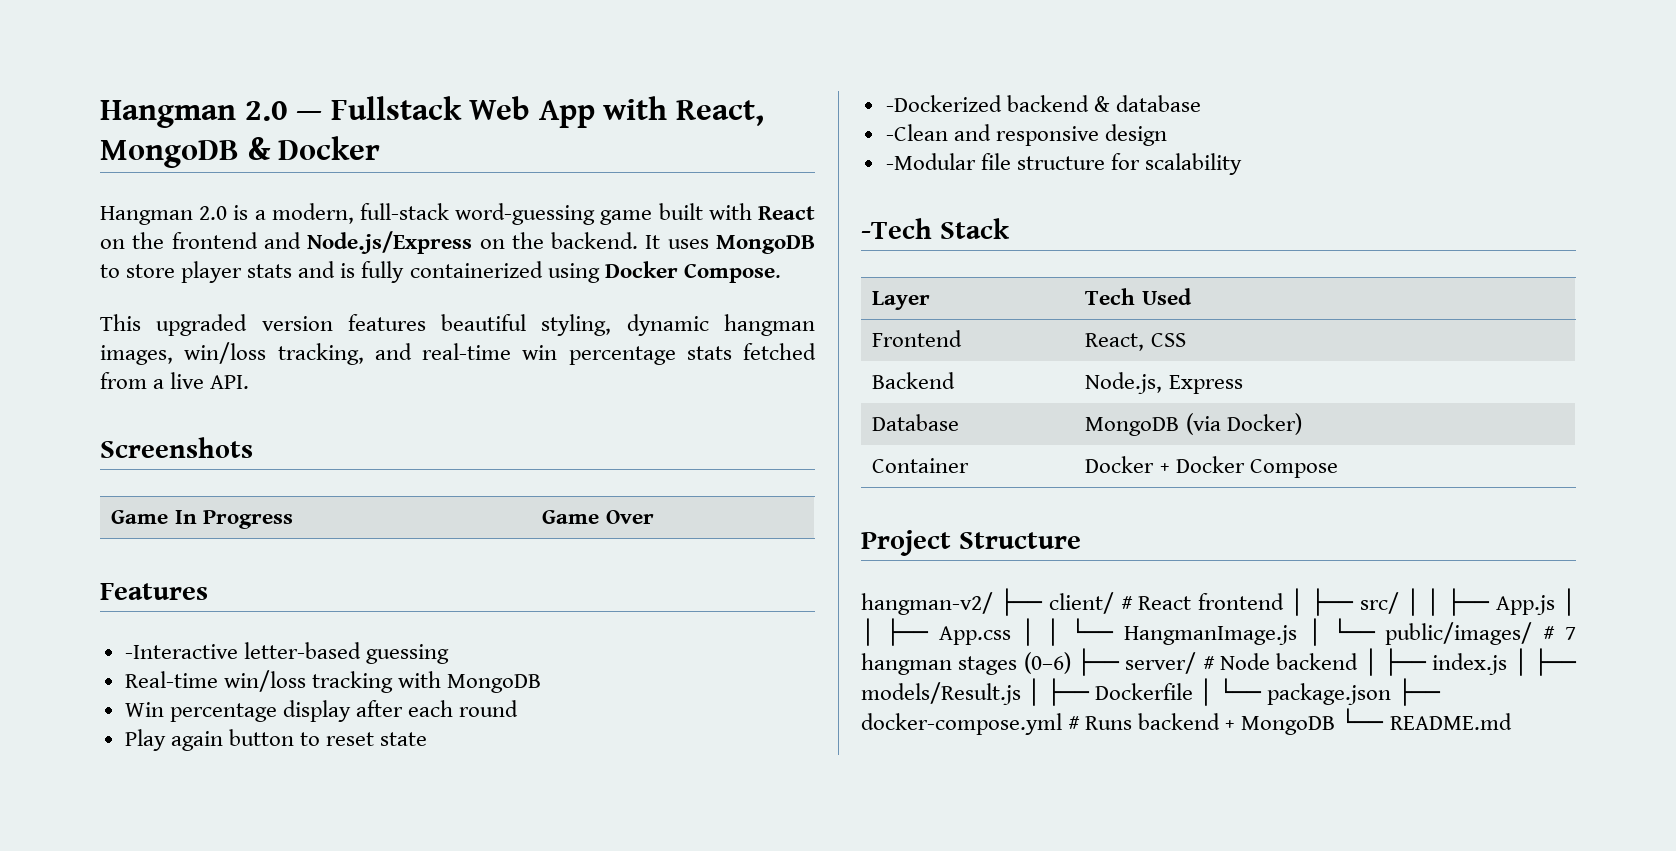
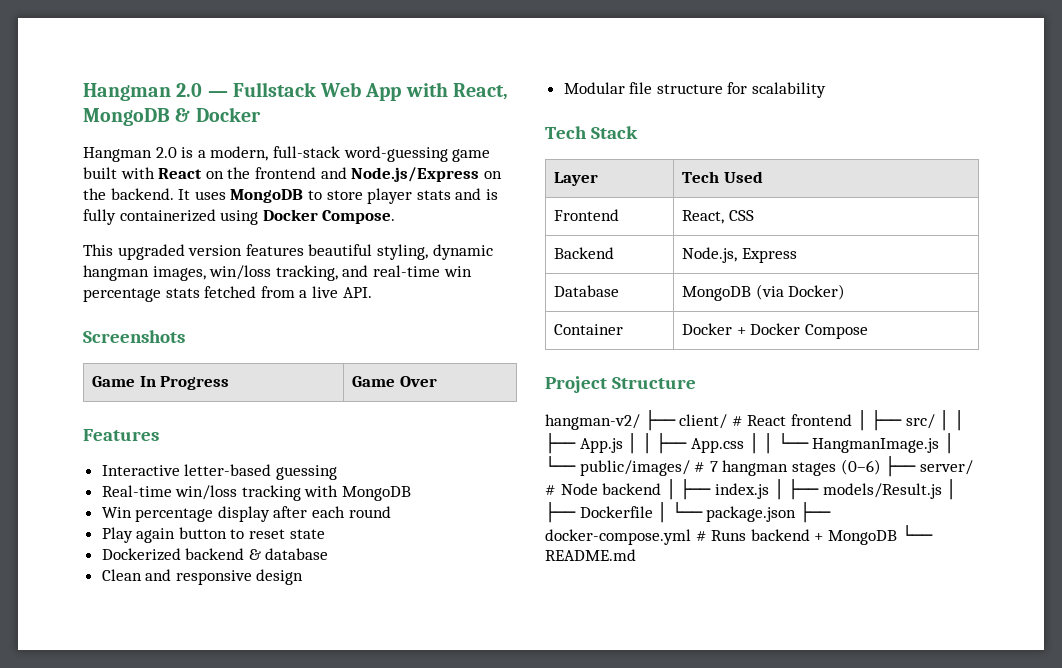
[124,644,238,659] -Interactive -> [101,465,180,476] Interactive
[885,95,1002,112] -Dockerized -> [101,548,181,561] Dockerized
[885,124,948,141] -Clean -> [101,569,142,581] Clean
[885,153,976,170] -Modular -> [563,82,625,94] Modular
[861,218,932,239] -Tech -> [545,126,587,139] Tech

